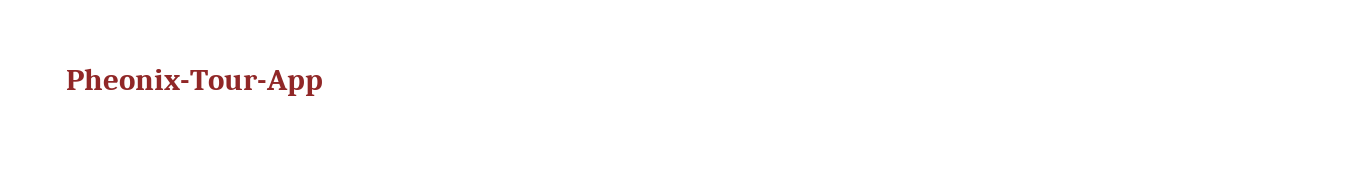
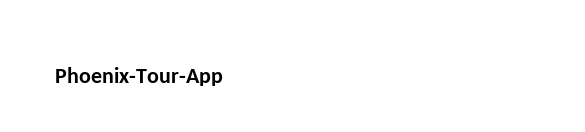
[66,68,323,96] Pheonix-Tour-App -> [55,67,223,86] Phoenix-Tour-App

